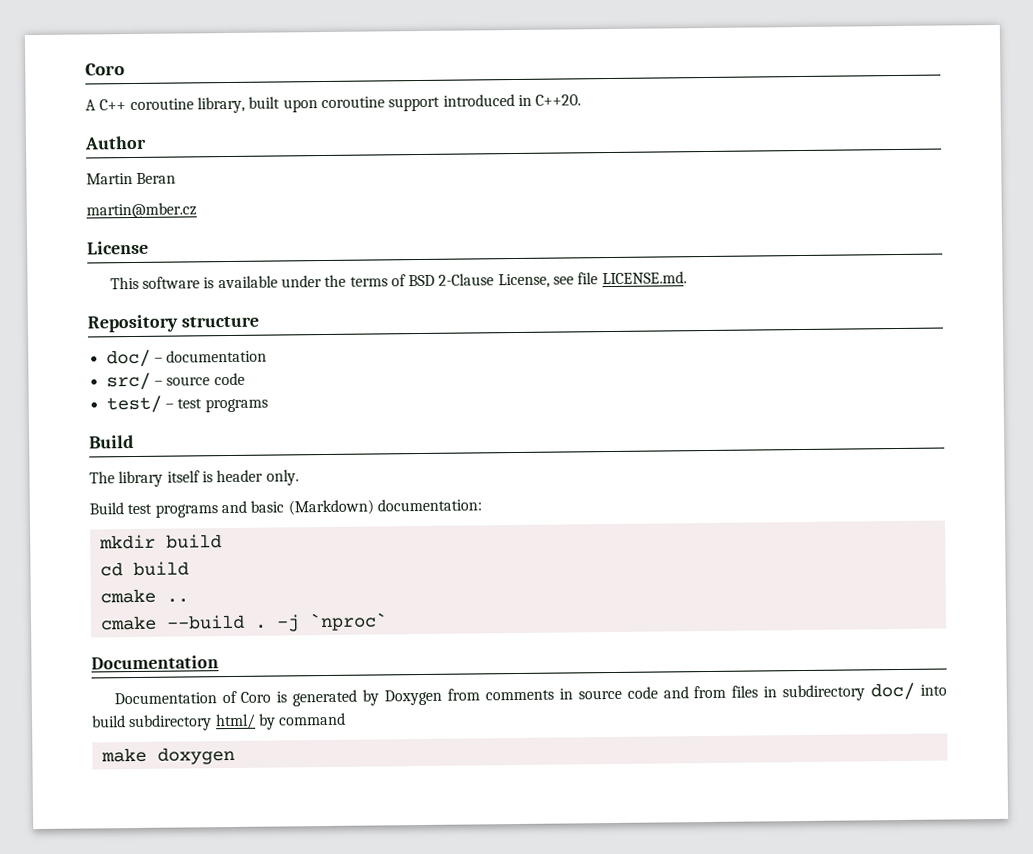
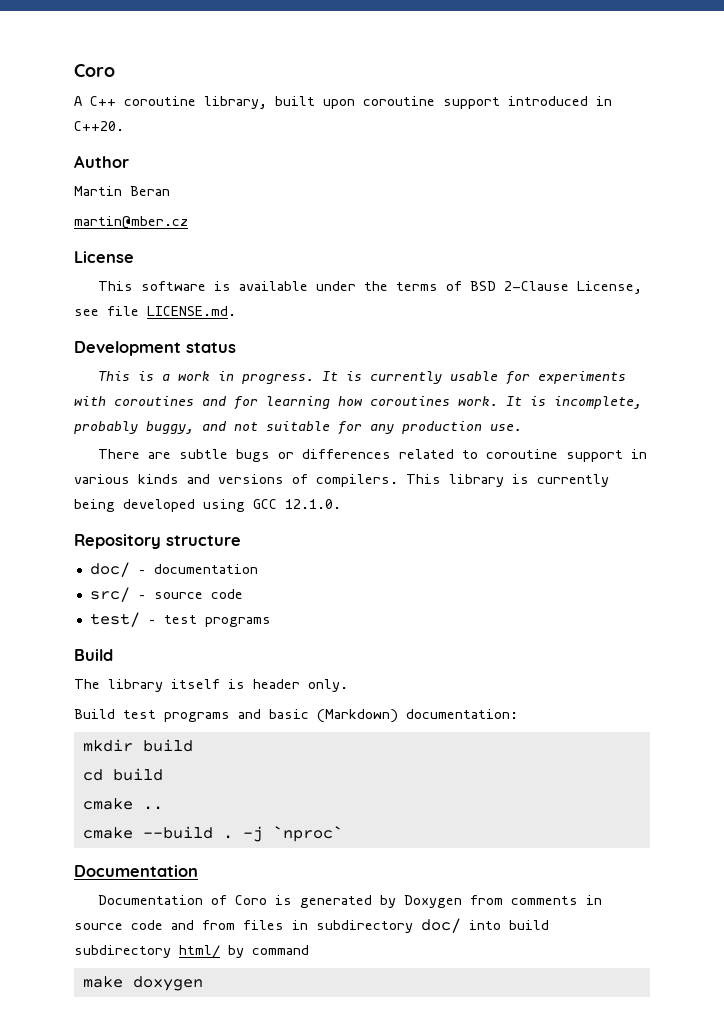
(687, 278) none -> [74,341,236,356] [97,371,626,385] [74,396,642,410] [74,421,522,435] [97,449,647,462] [74,474,609,487] [74,499,341,512] // Development status // This is a work in progress. It is currently usable for experiments with coroutines and for learning how coroutines work. It is incomplete, probably buggy, and not suitable for any production use. // There are subtle bugs or differences related to coroutine support in various kinds and versions of compilers. This library is currently being developed using GCC 12.1.0.

